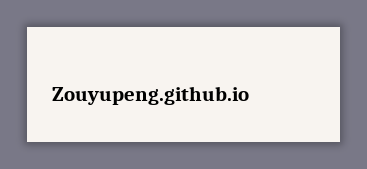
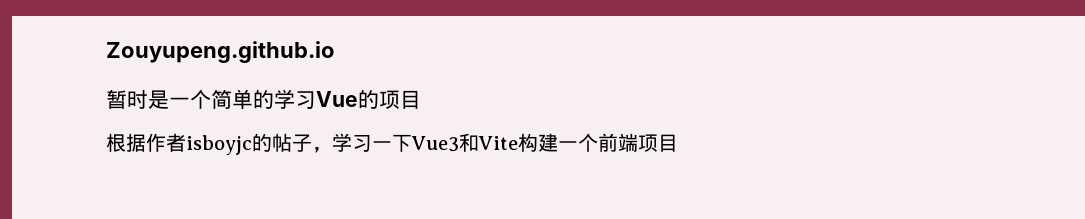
(249, 95) none -> [106,89,421,110] [106,133,678,155] // 暂时是一个简单的学习Vue的项目 // 根据作者isboyjc的帖子，学习一下Vue3和Vite构建一个前端项目

